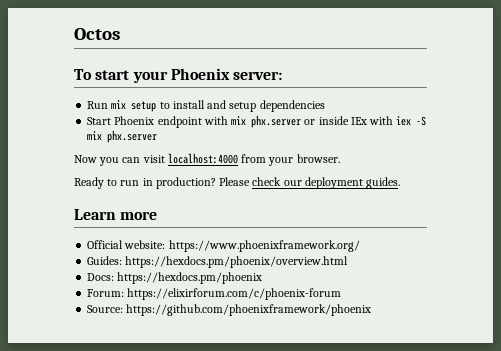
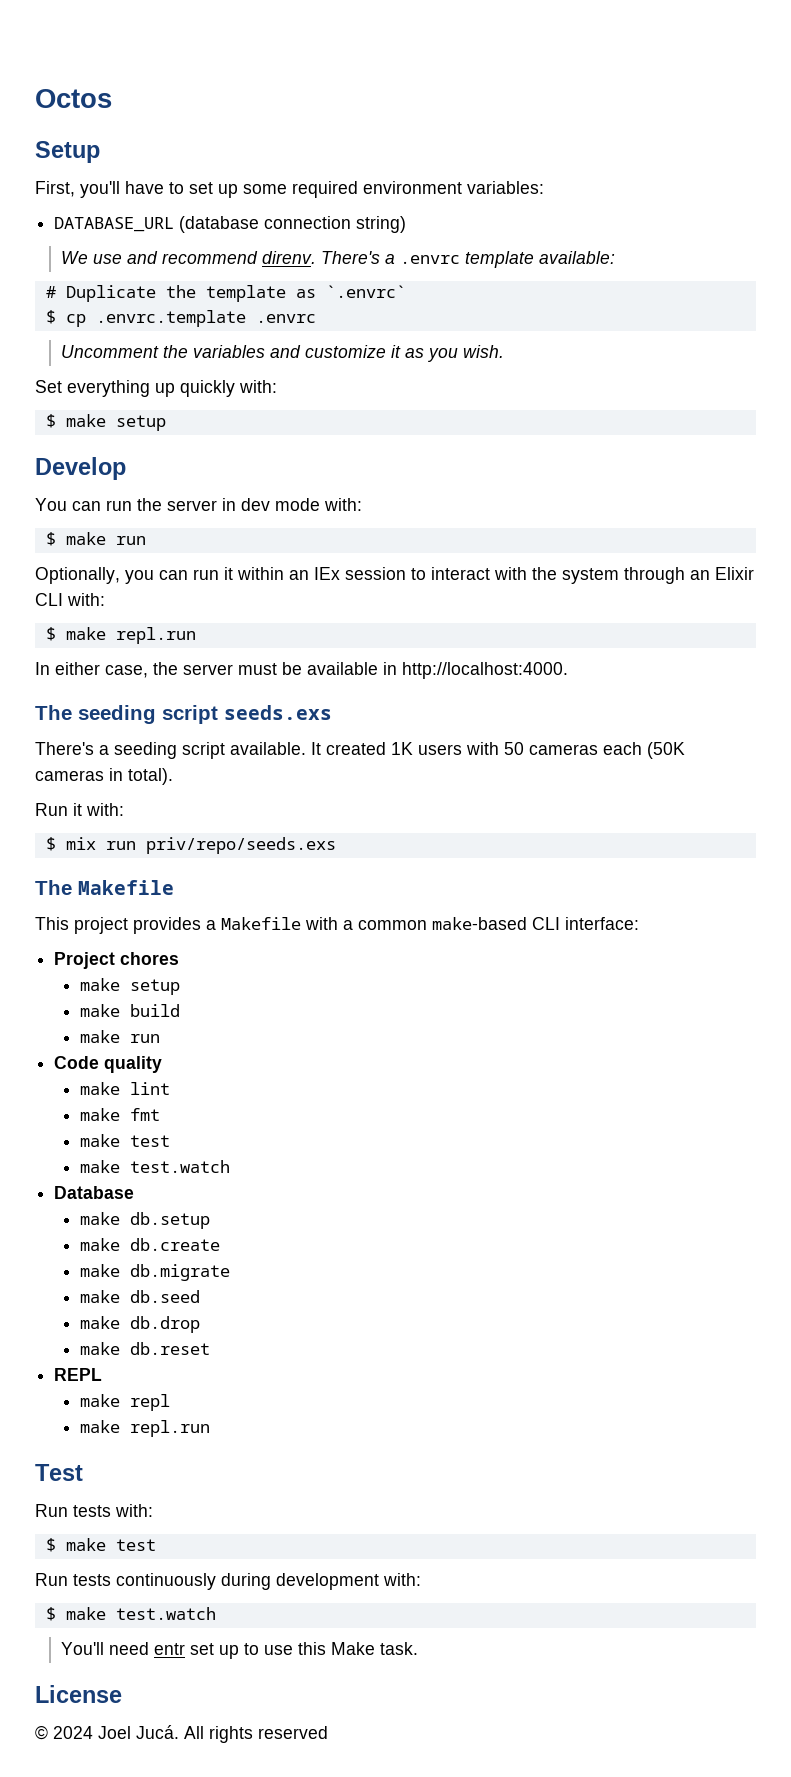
[74,68,283,83] [87,100,325,112] [87,115,427,128] [87,130,158,143] [74,153,340,166] [74,177,401,189] [74,209,158,220] [87,240,360,252] [87,256,349,268] [87,272,263,284] [87,288,342,300] [87,304,372,316] To start your Phoenix server: // Run mix setup to install and setup dependencies // Start Phoenix endpoint with mix phx.server or inside IEx with iex -S mix phx.server // Now you can visit localhost:4000 from your browser. // Ready to run in production? Please check our deployment guides. // Learn more // Official website: https://www.phoenixframework.org/ // Guides: https://hexdocs.pm/phoenix/overview.html // Docs: https://hexdocs.pm/phoenix // Forum: https://elixirforum.com/c/phoenix-forum // Source: https://github.com/phoenixframework/phoenix -> [35,141,100,163] [35,181,544,198] [54,216,407,233] [60,251,615,268] [45,285,406,302] [45,310,316,327] [60,345,504,362] [35,380,277,397] [45,414,166,431] [35,457,126,480] [35,498,362,511] [45,532,146,546] [35,567,754,584] [35,593,105,606] [45,627,196,644] [35,662,568,679] [35,705,332,724] [35,742,685,759] [35,768,173,785] [35,803,124,816] [45,837,336,854] [35,880,174,895] [35,917,639,934] [54,952,180,969] [80,978,181,995] [80,1004,181,1017] [80,1030,161,1043] [54,1056,163,1073] [80,1082,171,1095] [80,1108,161,1121] [80,1134,171,1147] [80,1160,231,1173] [54,1186,135,1199] [80,1212,211,1229] [80,1238,221,1251] [80,1264,231,1281] [80,1290,201,1303] [80,1316,201,1333] [80,1342,211,1355] [54,1368,103,1381] [80,1394,171,1411] [80,1420,211,1437] [35,1464,83,1481] [35,1504,153,1517] [45,1538,156,1552] [35,1573,421,1590] [45,1607,216,1621] [60,1642,418,1659] [35,1685,122,1703] [35,1725,328,1743] Setup // First, you'll have to set up some required environment variables: // DATABASE_URL (database connection string) // We use and recommend direnv. There's a .envrc template available: // # Duplicate the template as `.envrc` // $ cp .envrc.template .envrc // Uncomment the variables and customize it as you wish. // Set everything up quickly with: // $ make setup // Develop // You can run the server in dev mode with: // $ make run // Optionally, you can run it within an IEx session to interact with the system through an Elixir CLI with: // $ make repl.run // In either case, the server must be available in http://localhost:4000. // The seeding script seeds.exs // There's a seeding script available. It created 1K users with 50 cameras each (50K cameras in total). // Run it with: // $ mix run priv/repo/seeds.exs // The Makefile // This project provides a Makefile with a common make-based CLI interface: // Project chores // make setup // make build // make run // Code quality // make lint // make fmt // make test // make test.watch // Database // make db.setup // make db.create // make db.migrate // make db.seed // make db.drop // make db.reset // REPL // make repl // make repl.run // Test // Run tests with: // $ make test // Run tests continuously during development with: // $ make test.watch // You'll need entr set up to use this Make task. // License // © 2024 Joel Jucá. All rights reserved

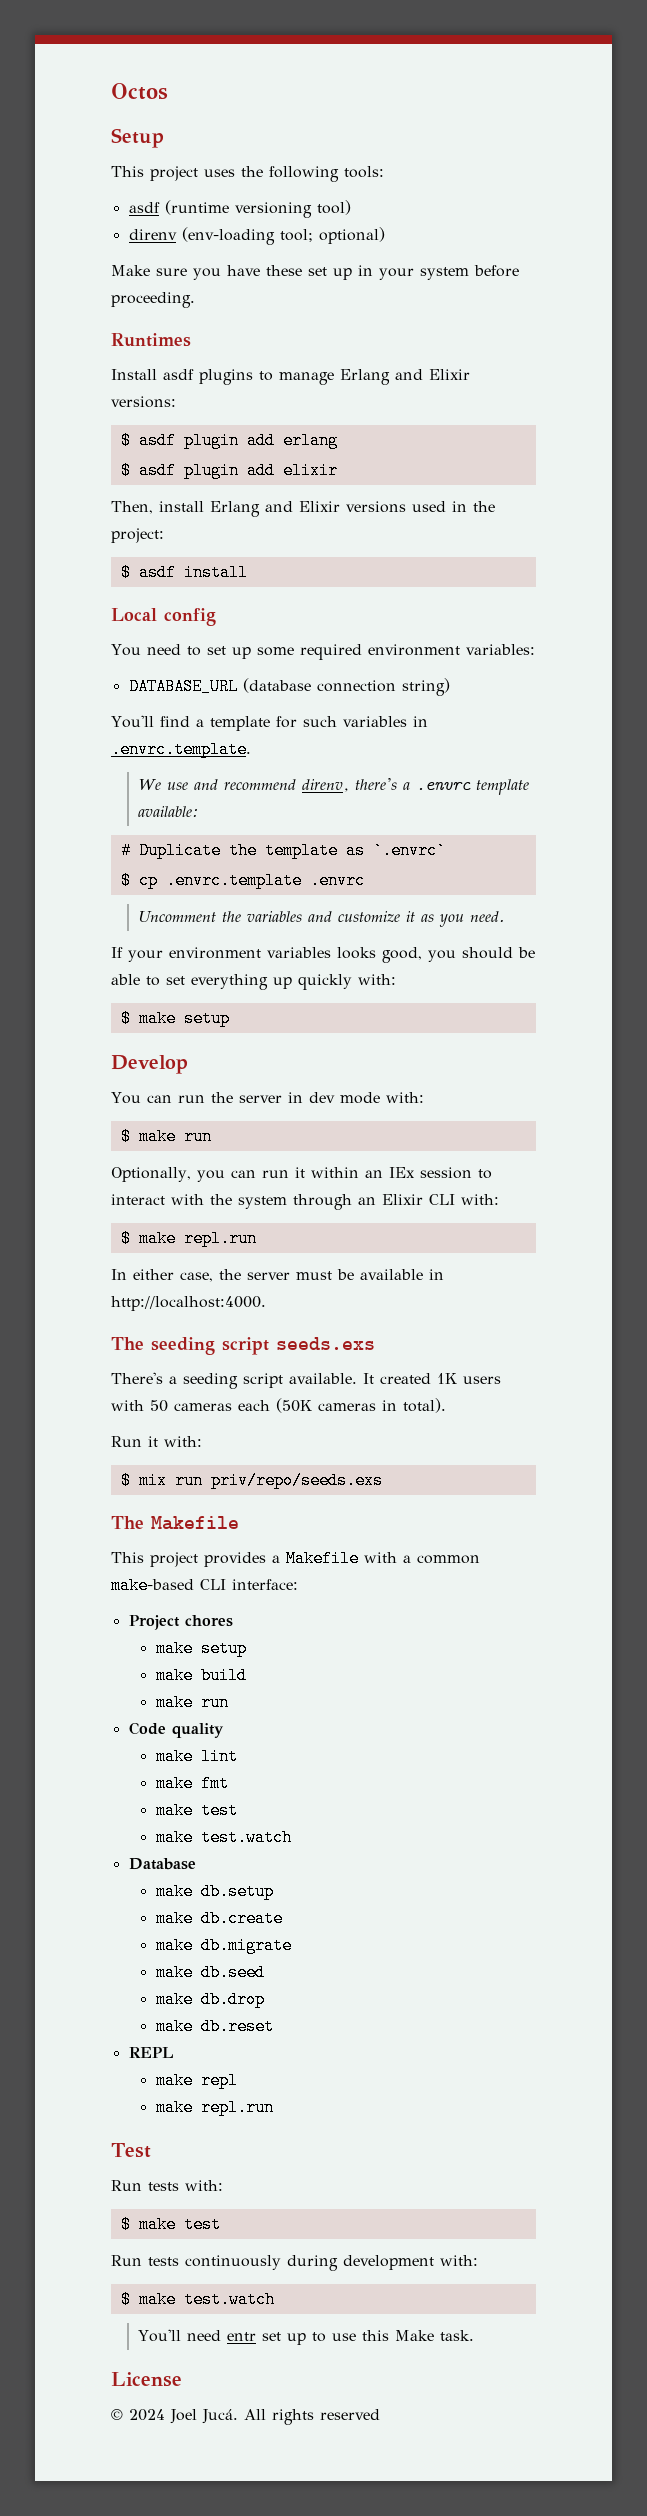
[35,181,164,198] First, you'll have -> [111,166,384,182] [128,200,351,218] [128,227,385,245] [111,265,519,280] [111,292,195,308] [111,333,191,347] [111,369,470,385] [111,396,176,408] [120,432,338,449] [120,462,338,479] [111,501,495,517] [111,528,164,543] [120,564,248,581] [111,608,216,626] [111,644,181,656] This project uses the following tools: // asdf (runtime versioning tool) // direnv (env-loading tool; optional) // Make sure you have these set up in your system before proceeding. // Runtimes // Install asdf plugins to manage Erlang and Elixir versions: // $ asdf plugin add erlang // $ asdf plugin add elixir // Then, install Erlang and Elixir versions used in the project: // $ asdf install // Local config // You need
(407, 224) none -> [111,715,428,731] [111,741,251,758] // You'll find a template for such variables in .envrc.template.
[261,251,380,264] direnv. There's -> [302,778,398,792] direnv, there's
[462,345,504,358] [35,380,62,393] wish. // Set -> [470,911,505,922] [111,947,535,963] [111,974,185,986] need. // If your environment variables looks good, you should be able to set

